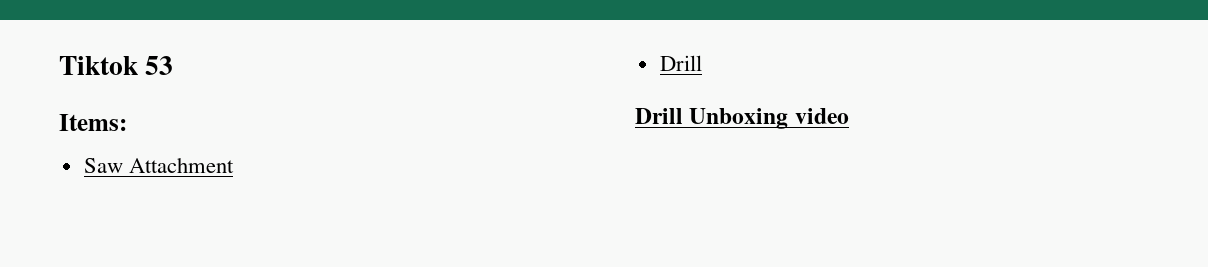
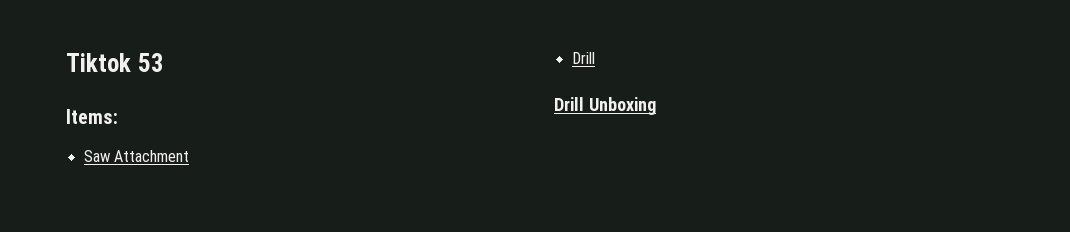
[794,108,849,124] video -> (656, 106) none

